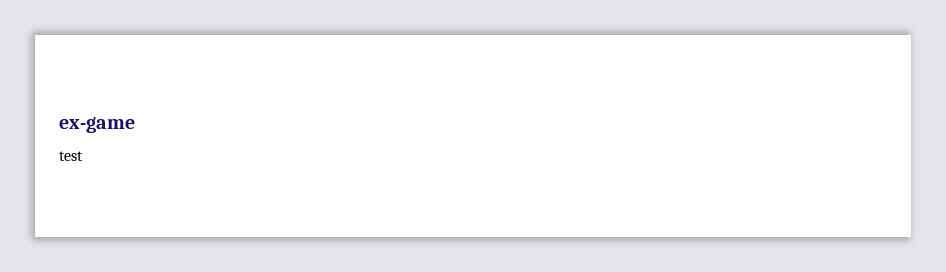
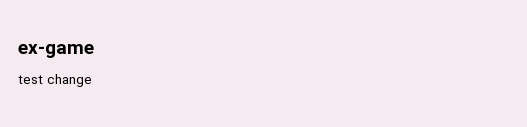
(83, 156) none -> [46,74,92,87] change

